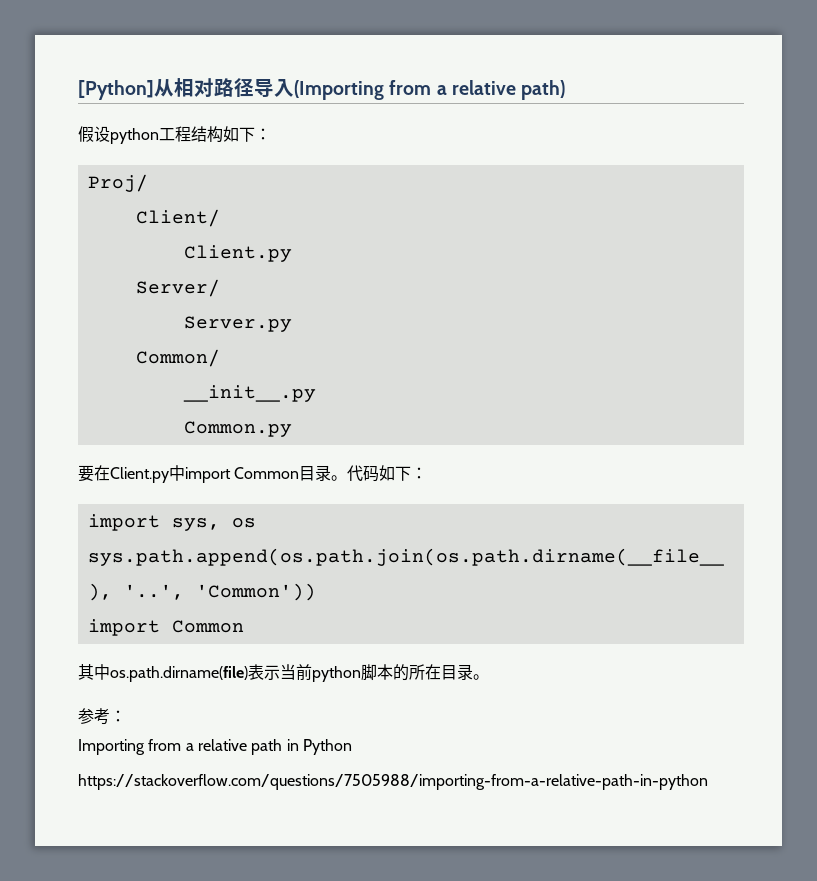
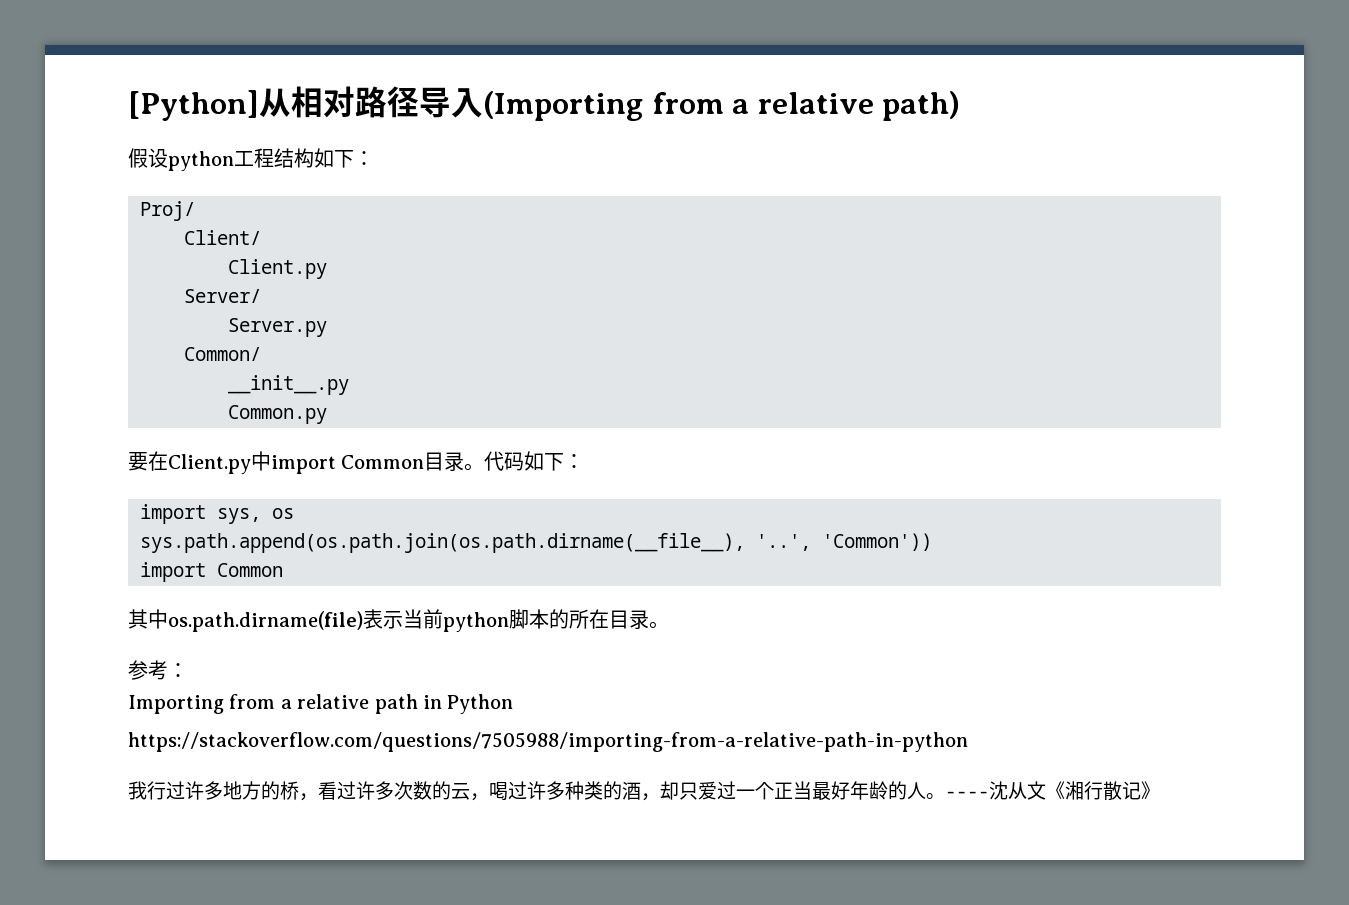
(708, 782) none -> [128,781,1160,801] // 我行过许多地方的桥，看过许多次数的云，喝过许多种类的酒，却只爱过一个正当最好年龄的人。----沈从文《湘行散记》

